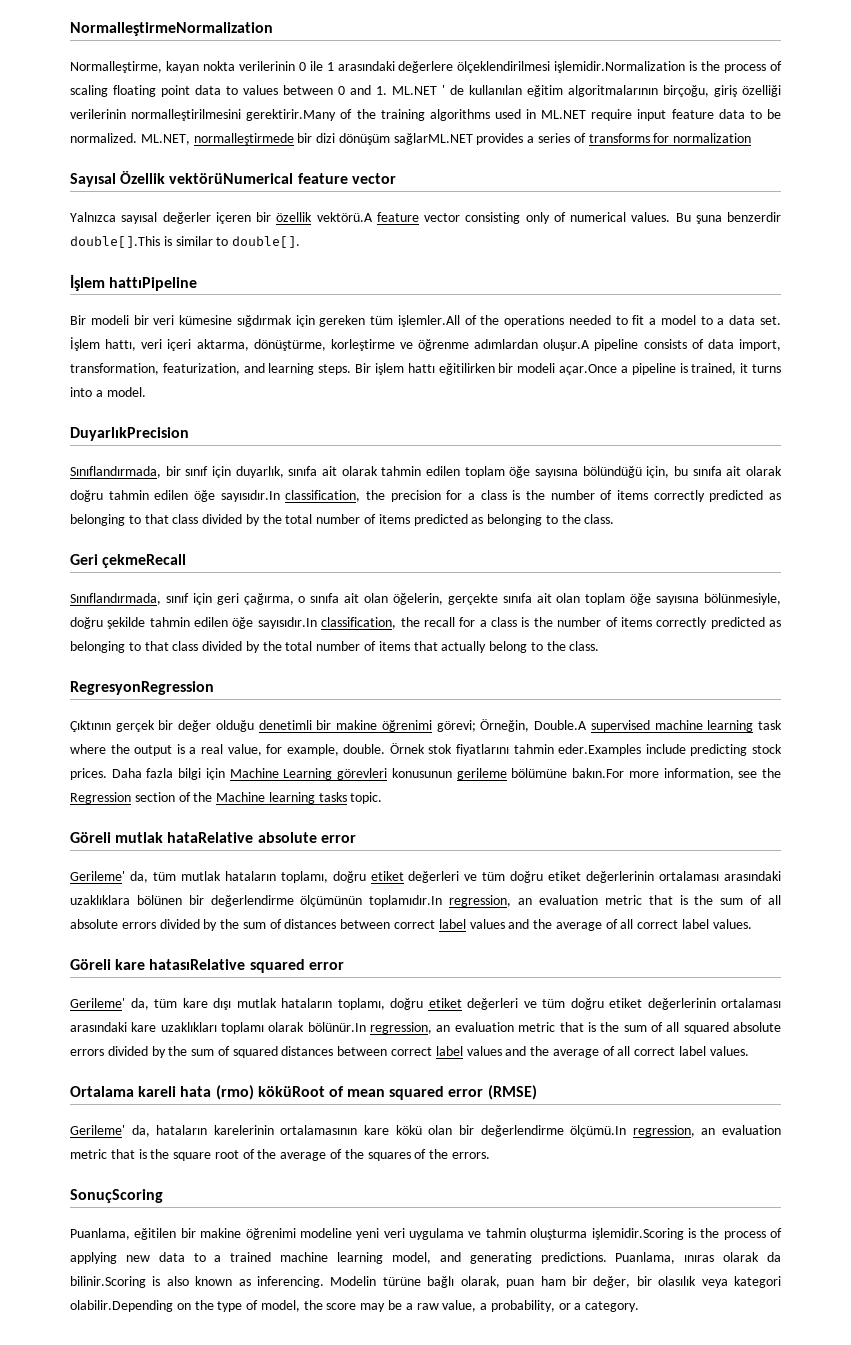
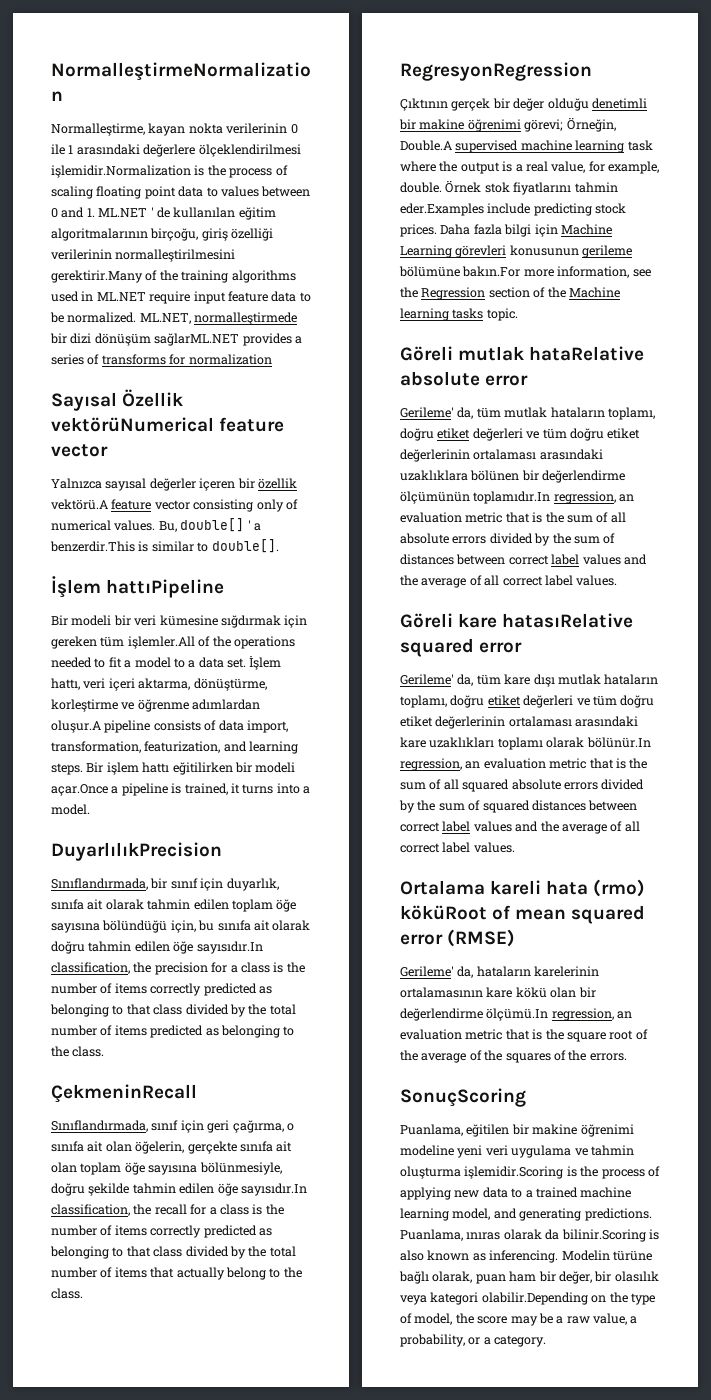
[675,212,781,224] [70,236,160,248] Bu şuna benzerdir double[].This -> [158,518,261,532] [50,541,135,552] Bu, double[] ' a benzerdir.This
[70,427,189,441] DuyarlıkPrecision -> [51,842,222,861] DuyarlılıkPrecision
[70,554,187,568] Geri çekmeRecall -> [51,1084,197,1103] ÇekmeninRecall

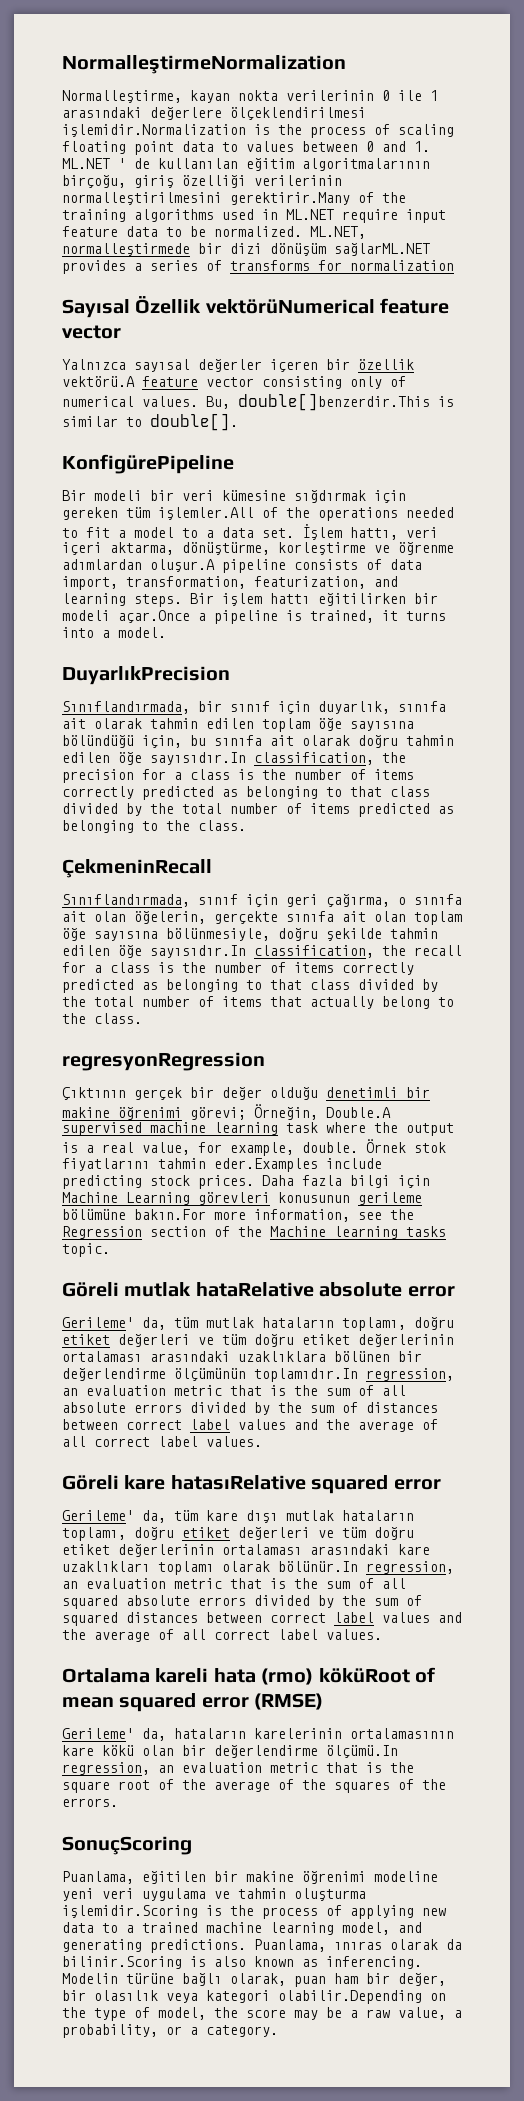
[180,518,261,532] [50,541,135,552] double[] ' a benzerdir.This -> [238,393,430,411] double[]benzerdir.This
[51,576,225,598] İşlem hattıPipeline -> [62,454,234,474] KonfigürePipeline
[51,842,222,861] DuyarlılıkPrecision -> [62,666,230,685] DuyarlıkPrecision
[400,62,592,81] RegresyonRegression -> [62,1052,265,1071] regresyonRegression

